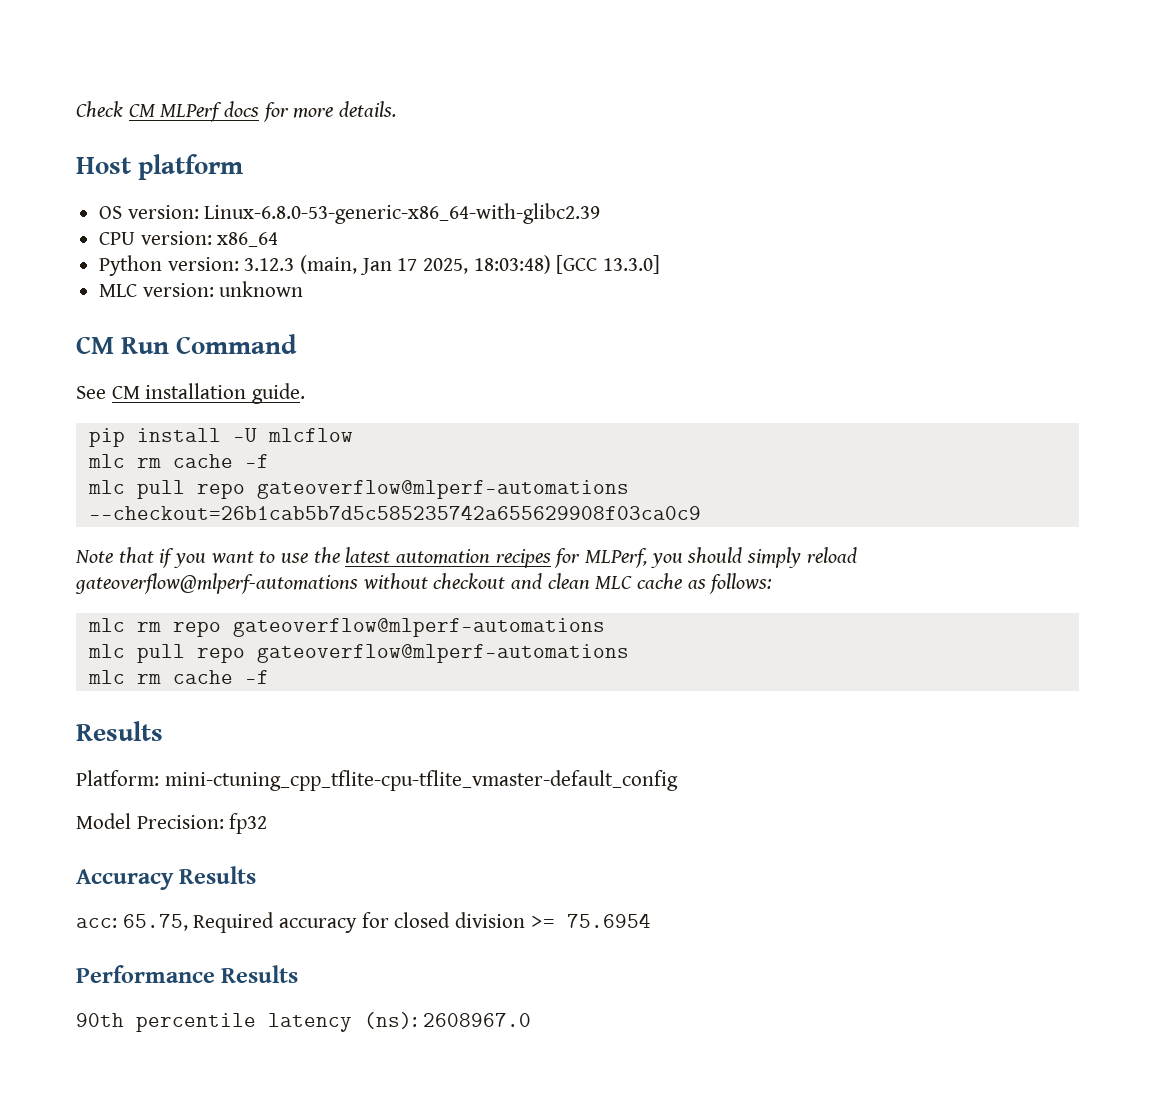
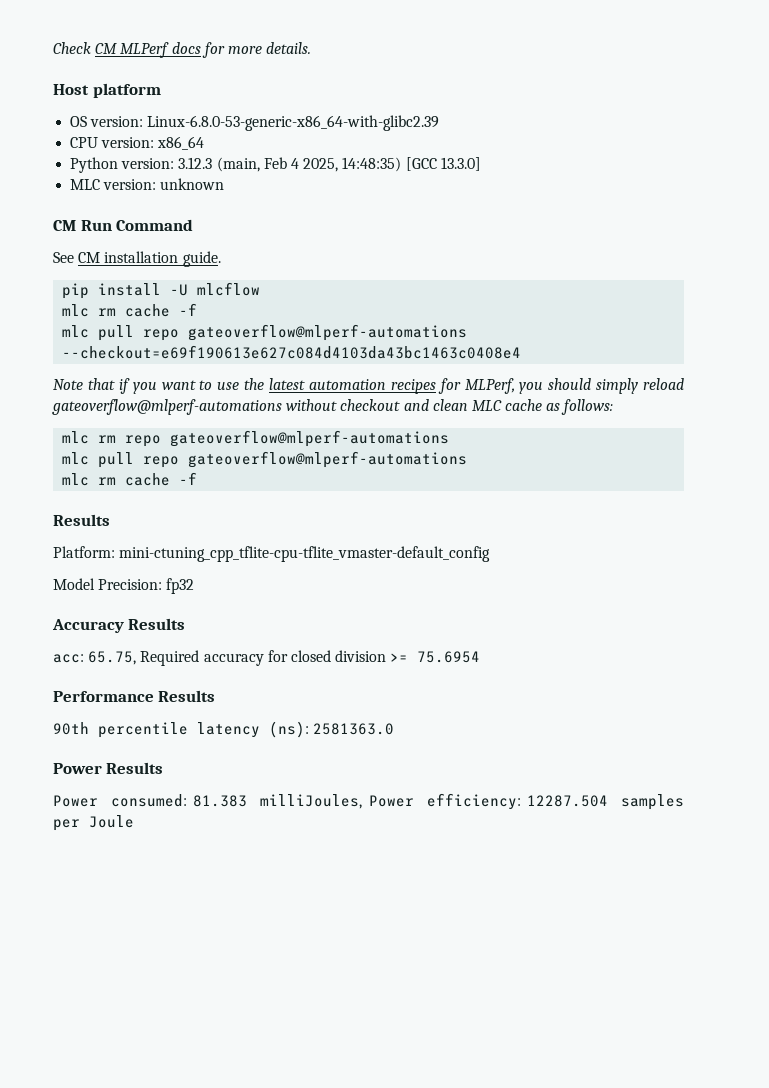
[359,255,551,275] Jan 17 2025, 18:03:48) -> [263,157,402,172] Feb 4 2025, 14:48:35)
[88,505,701,520] --checkout=26b1cab5b7d5c585235742a655629908f03ca0c9 -> [62,345,522,359] --checkout=e69f190613e627c084d4103da43bc1463c0408e4
[422,1013,531,1027] 2608967.0 -> [313,723,395,735] [53,762,164,774] [53,793,684,810] [53,815,134,831] 2581363.0 // Power Results // Power consumed: 81.383 milliJoules, Power efficiency: 12287.504 samples per Joule

